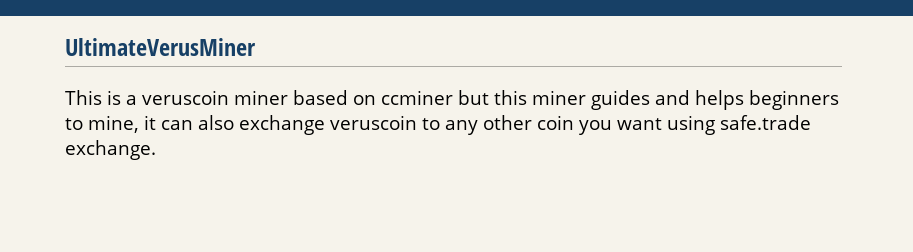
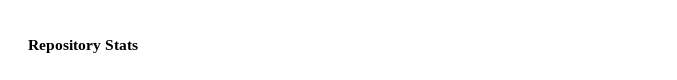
[65,38,256,56] [65,90,839,110] [65,115,811,135] [65,140,156,160] UltimateVerusMiner // This is a veruscoin miner based on ccminer but this miner guides and helps beginners to mine, it can also exchange veruscoin to any other coin you want using safe.trade exchange. -> [28,40,139,53] Repository Stats

